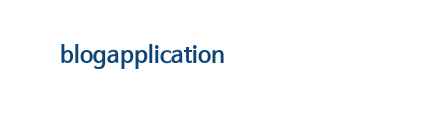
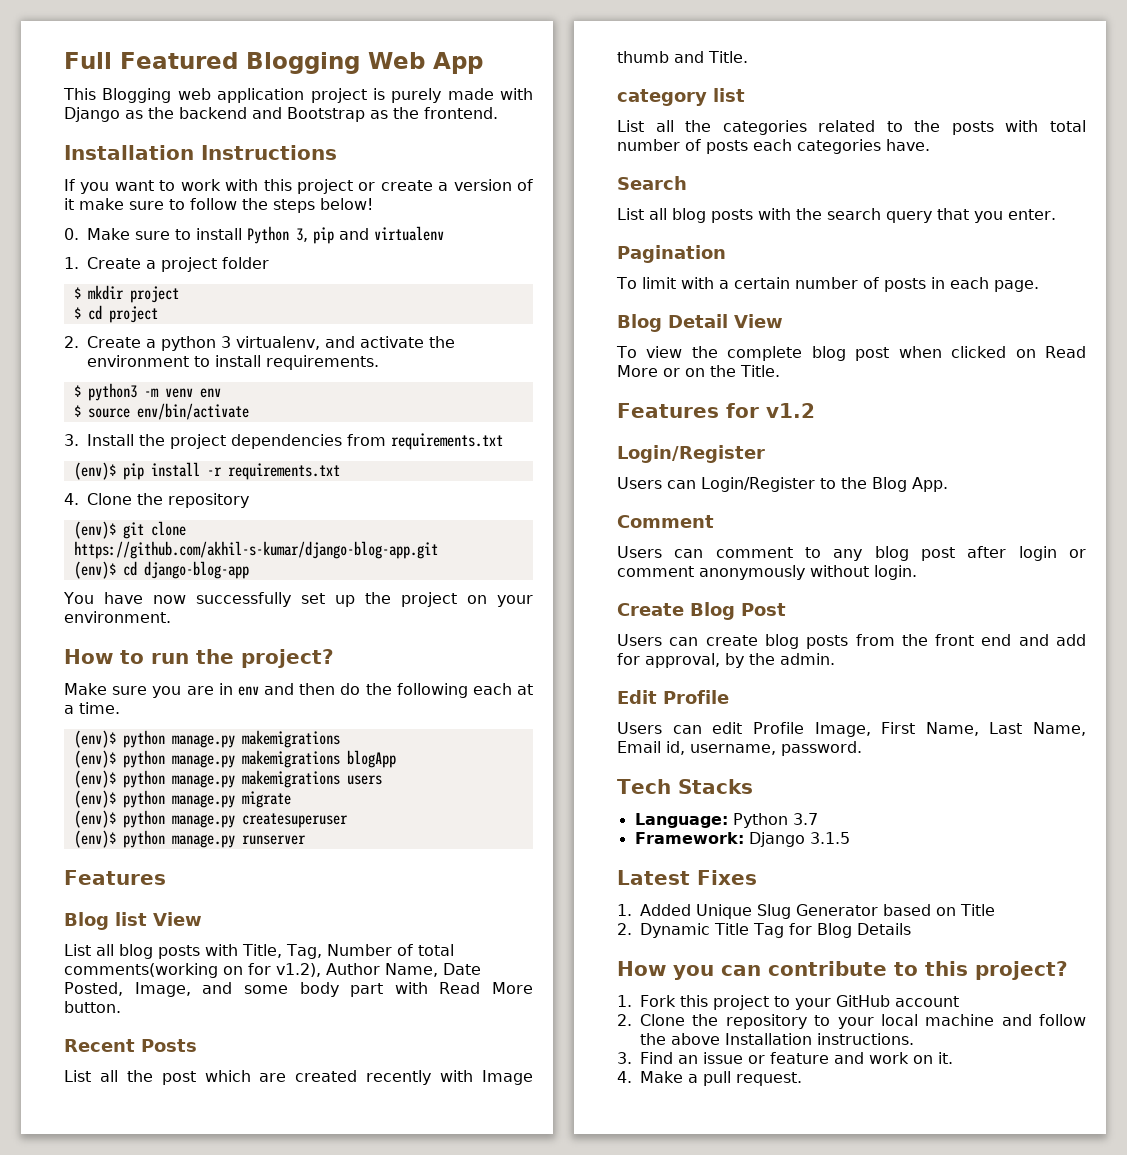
[60,43,225,69] blogapplication -> [64,52,483,74] [63,88,533,103] [64,107,498,122] [64,145,337,160] [64,179,533,194] [64,198,373,213] [64,226,444,244] [64,257,269,272] [73,285,179,303] [73,305,158,323] [64,336,455,351] [87,355,379,370] [73,383,221,401] [73,403,249,420] [64,433,503,450] [73,462,340,480] [64,493,249,508] [73,521,186,539] [73,541,438,559] [73,561,249,579] [63,592,533,607] [64,611,171,623] [64,649,334,668] [64,683,533,698] [64,702,120,714] [73,730,340,748] [73,750,396,768] [73,770,382,788] [73,790,291,808] [73,810,348,828] [73,830,306,848] [64,870,166,885] [64,912,202,930] [64,944,454,959] [64,963,481,978] [64,982,533,997] [64,1001,121,1013] [64,1039,197,1052] [64,1070,533,1085] [617,51,748,63] [617,88,745,106] [617,120,1086,135] [617,139,930,154] [617,176,687,190] [617,208,1056,223] [617,245,726,263] [616,277,1039,292] [617,314,783,332] [616,346,1086,361] [617,365,780,377] [617,403,815,418] [617,445,765,463] [617,477,948,492] [617,515,714,528] [617,546,1086,561] [617,565,917,580] [617,602,786,620] [617,634,1086,649] [617,653,835,668] [617,690,729,704] [617,722,1086,737] [617,741,862,756] [617,779,753,794] [634,813,818,828] [634,832,850,847] [617,870,757,885] [617,904,995,919] [617,923,911,938] [617,961,1068,980] [617,995,959,1010] [617,1014,1086,1029] [640,1033,914,1045] [617,1052,953,1064] [617,1071,802,1086] Full Featured Blogging Web App // This Blogging web application project is purely made with Django as the backend and Bootstrap as the frontend. // Installation Instructions // If you want to work with this project or create a version of it make sure to follow the steps below! // 0. Make sure to install Python 3, pip and virtualenv // 1. Create a project folder // $ mkdir project // $ cd project // 2. Create a python 3 virtualenv, and activate the environment to install requirements. // $ python3 -m venv env // $ source env/bin/activate // 3. Install the project dependencies from requirements.txt // (env)$ pip install -r requirements.txt // 4. Clone the repository // (env)$ git clone https://github.com/akhil-s-kumar/django-blog-app.git // (env)$ cd django-blog-app // You have now successfully set up the project on your environment. // How to run the project? // Make sure you are in env and then do the following each at a time. // (env)$ python manage.py makemigrations // (env)$ python manage.py makemigrations blogApp // (env)$ python manage.py makemigrations users // (env)$ python manage.py migrate // (env)$ python manage.py createsuperuser // (env)$ python manage.py runserver // Features // Blog list View // List all blog posts with Title, Tag, Number of total comments(working on for v1.2), Author Name, Date Posted, Image, and some body part with Read More button. // Recent Posts // List all the post which are created recently with Image thumb and Title. // category list // List all the categories related to the posts with total number of posts each categories have. // Search // List all blog posts with the search query that you enter. // Pagination // To limit with a certain number of posts in each page. // Blog Detail View // To view the complete blog post when clicked on Read More or on the Title. // Features for v1.2 // Login/Register // Users can Login/Register to the Blog App. // Comment // Users can comment to any blog post after login or comment anonymously without login. // Create Blog Post // Users can create blog posts from the front end and add for approval, by the admin. // Edit Profile // Users can edit Profile Image, First Name, Last Name, Email id, username, password. // Tech Stacks // Language: Python 3.7 // Framework: Django 3.1.5 // Latest Fixes // 1. Added Unique Slug Generator based on Title // 2. Dynamic Title Tag for Blog Details // How you can contribute to this project? // 1. Fork this project to your GitHub account // 2. Clone the repository to your local machine and follow the above Installation instructions. // 3. Find an issue or feature and work on it. // 4. Make a pull request.

